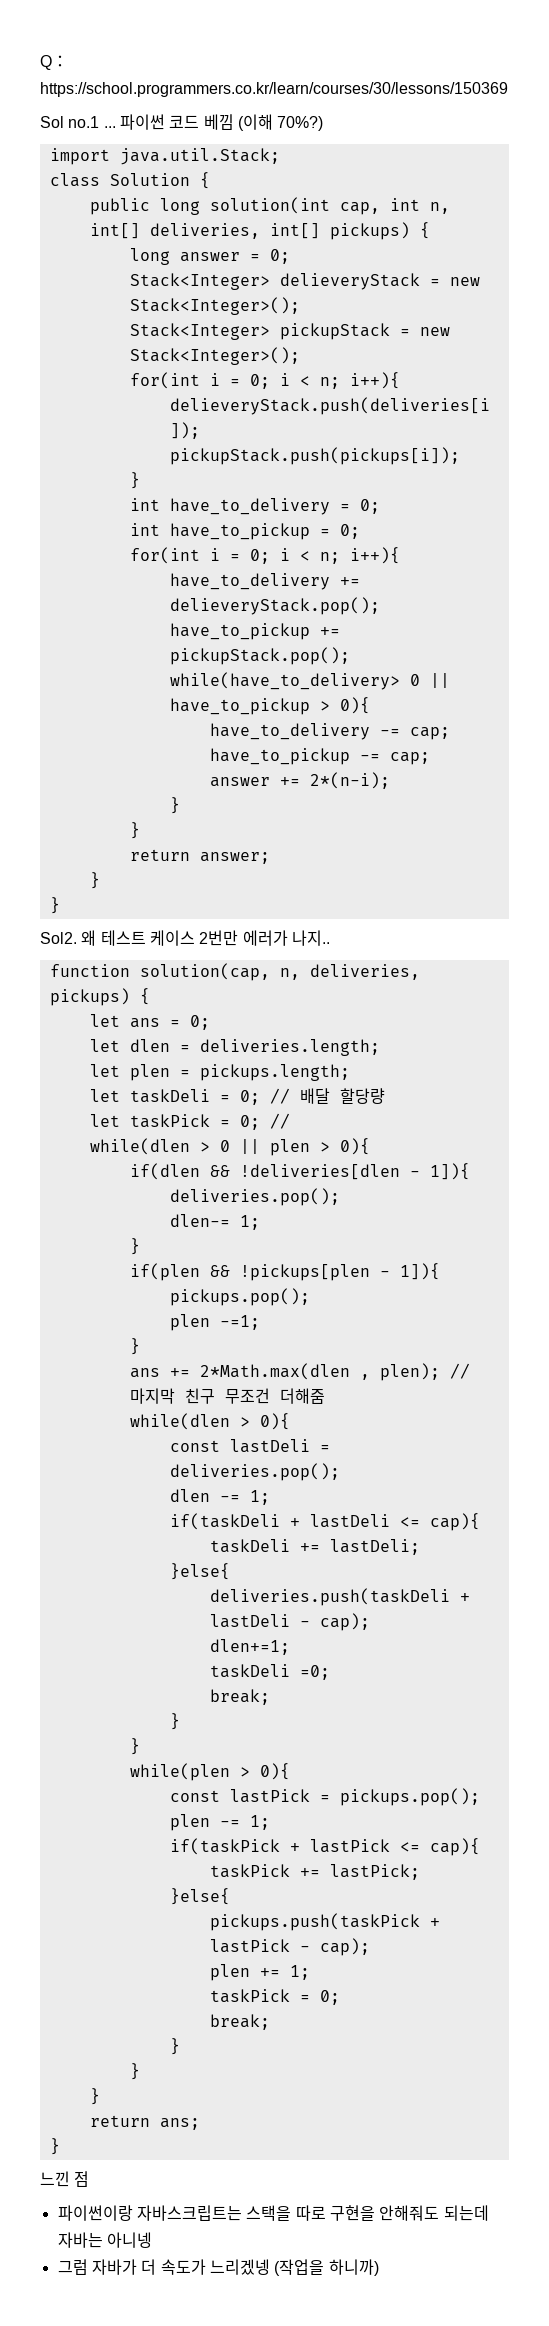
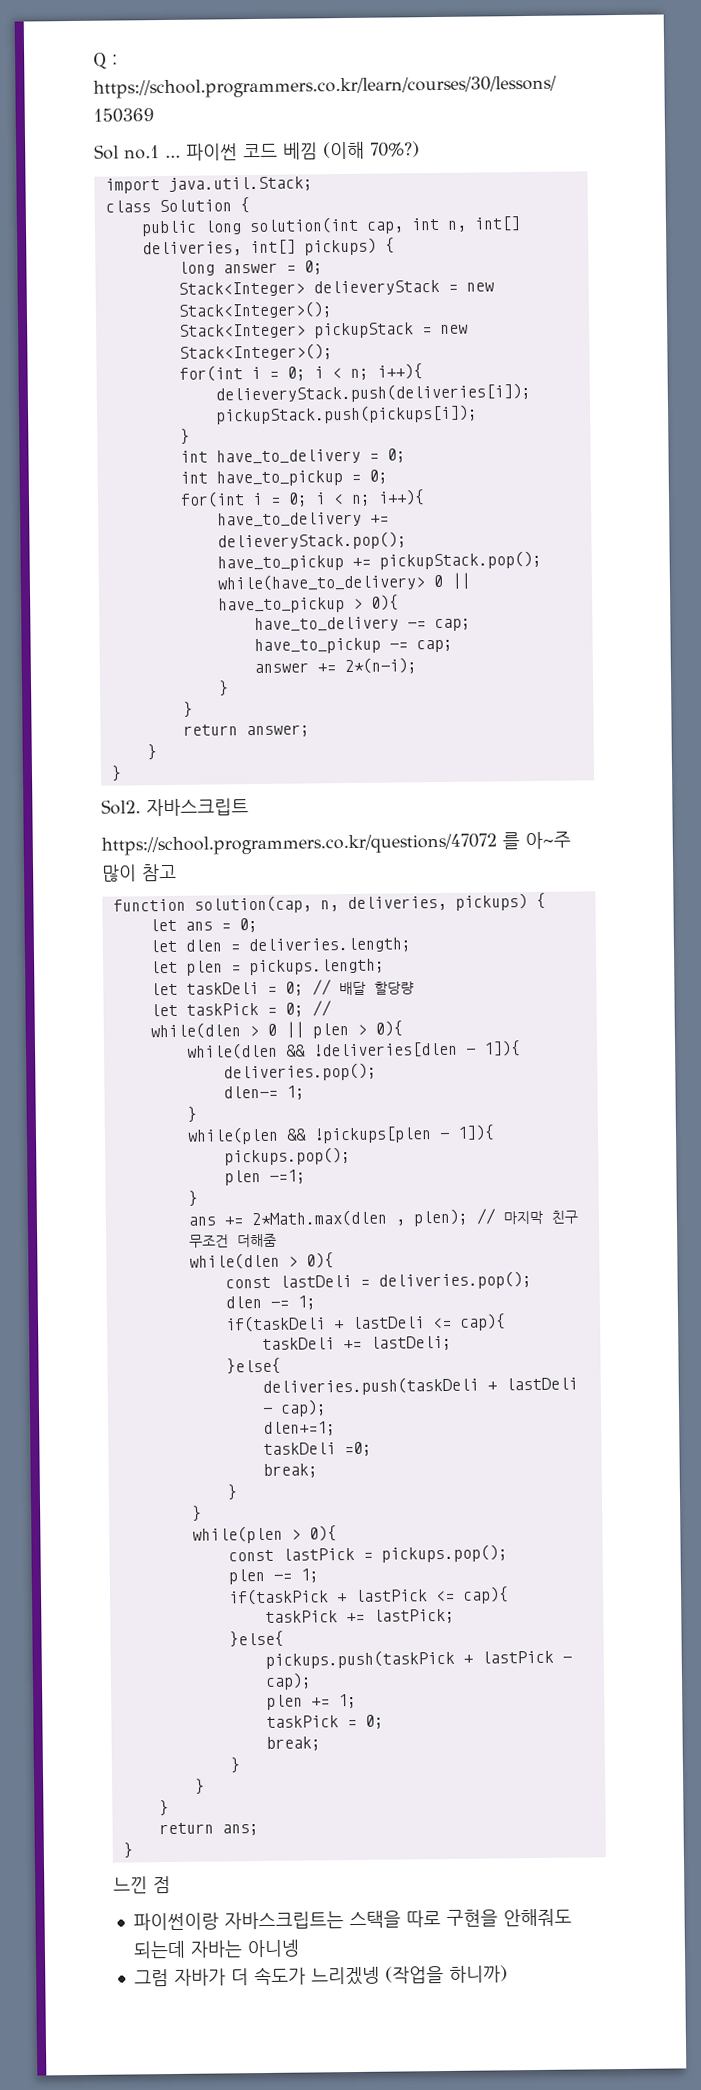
[81,930,330,946] 왜 테스트 케이스 2번만 에러가 나지.. -> [146,798,249,817] [101,831,571,856] [102,863,177,882] 자바스크립트 // https://school.programmers.co.kr/questions/47072 를 아~주 많이 참고
[129,1163,200,1180] if(dlen -> [185,1042,278,1060] while(dlen
[129,1263,200,1281] if(plen -> [186,1126,279,1145] while(plen

